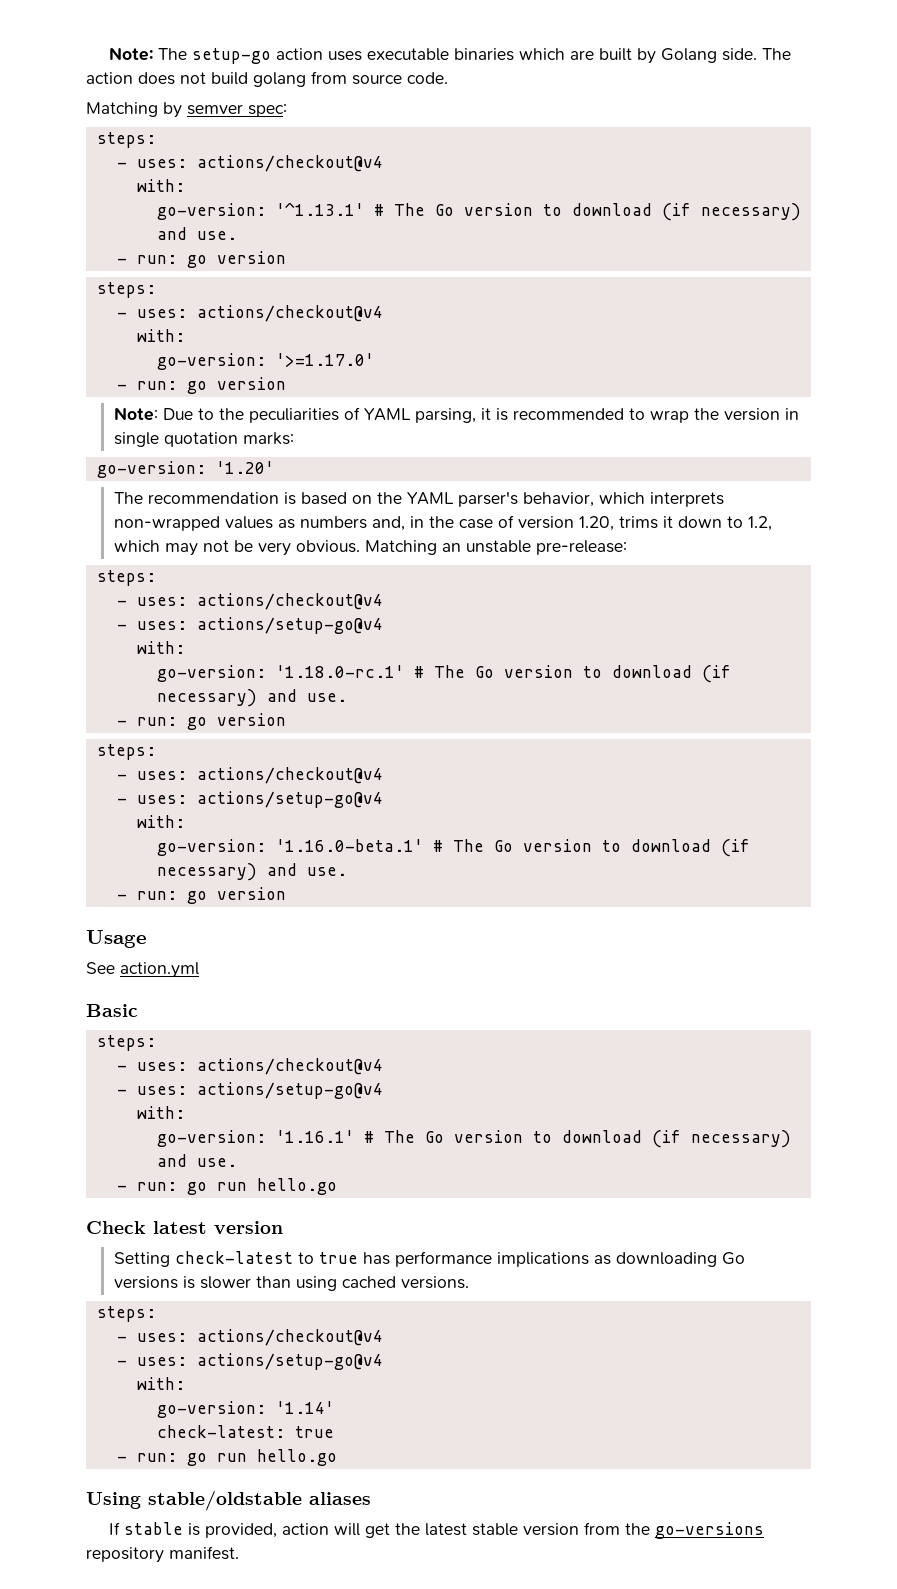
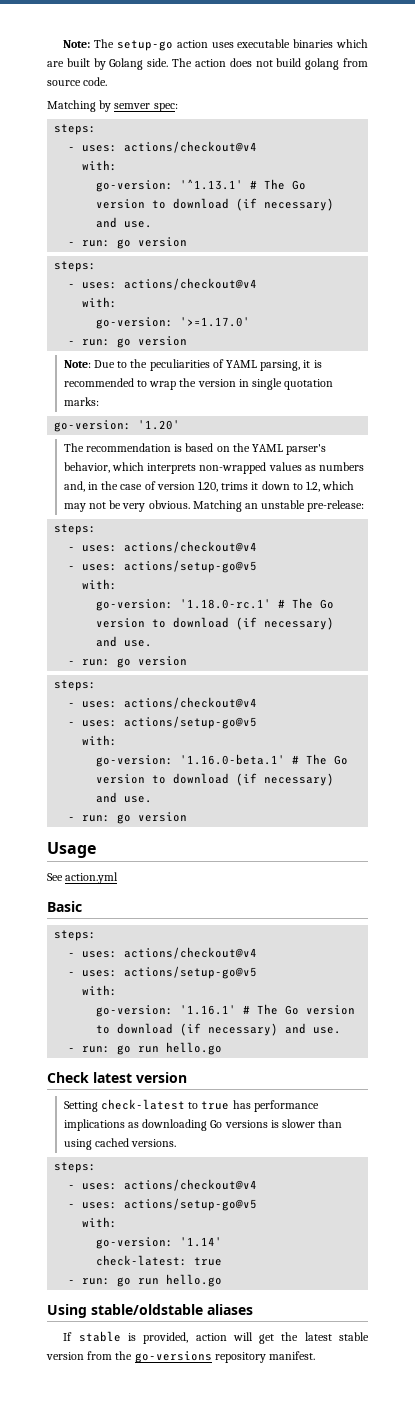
[196,617,383,634] actions/setup-go@v4 -> [124,560,258,573] actions/setup-go@v5
[196,791,383,808] actions/setup-go@v4 -> [124,716,258,729] actions/setup-go@v5
[196,1082,383,1099] actions/setup-go@v4 -> [124,966,258,979] actions/setup-go@v5
[196,1353,383,1370] actions/setup-go@v4 -> [124,1198,258,1211] actions/setup-go@v5

